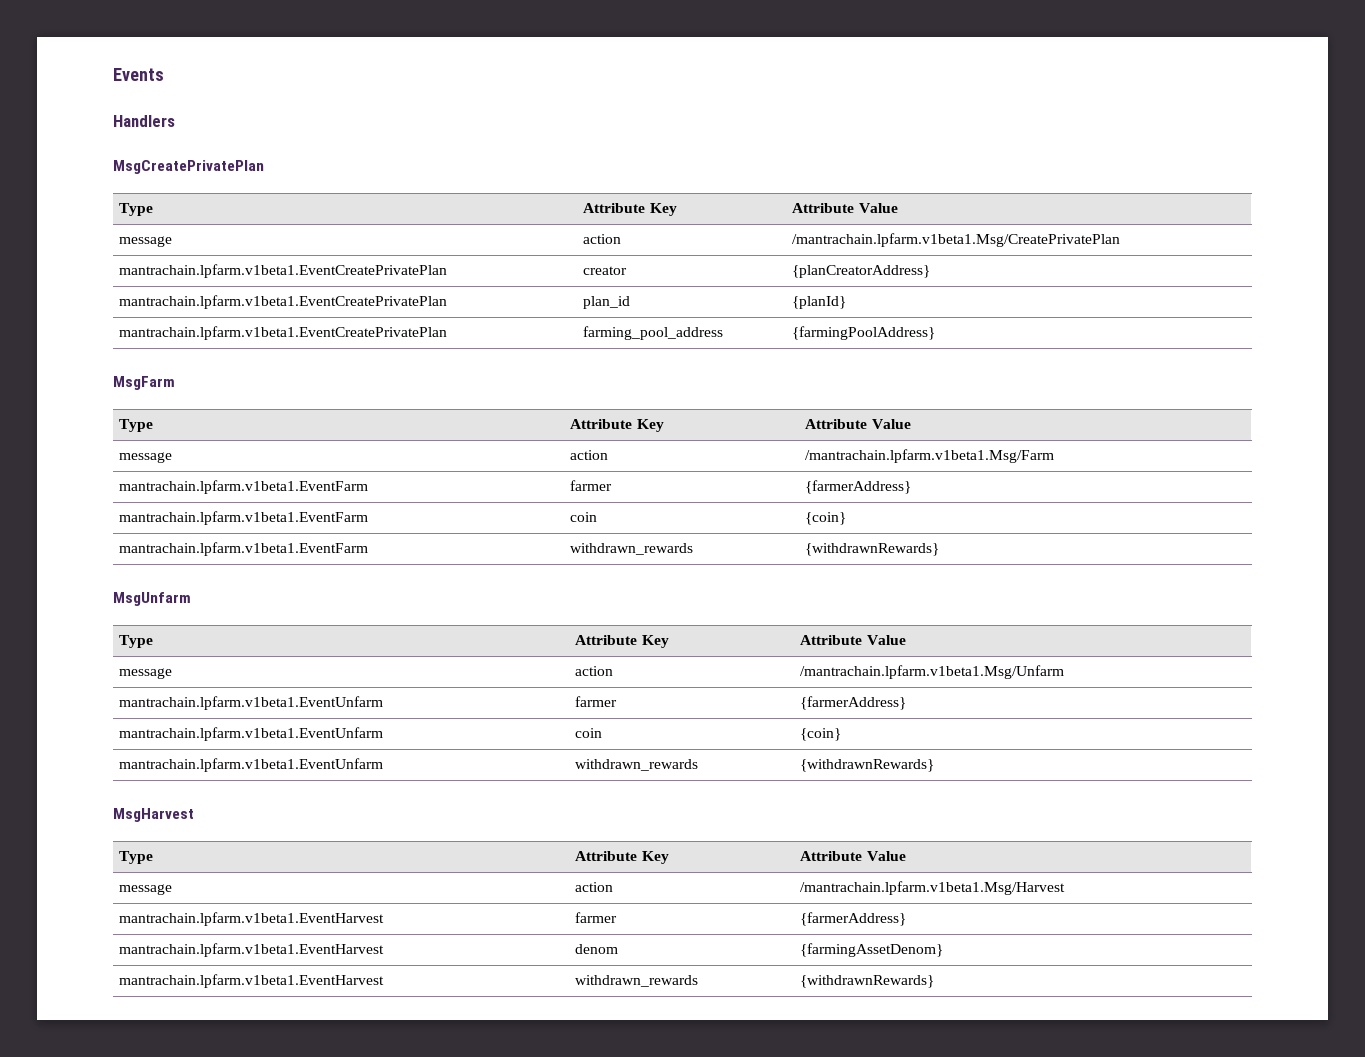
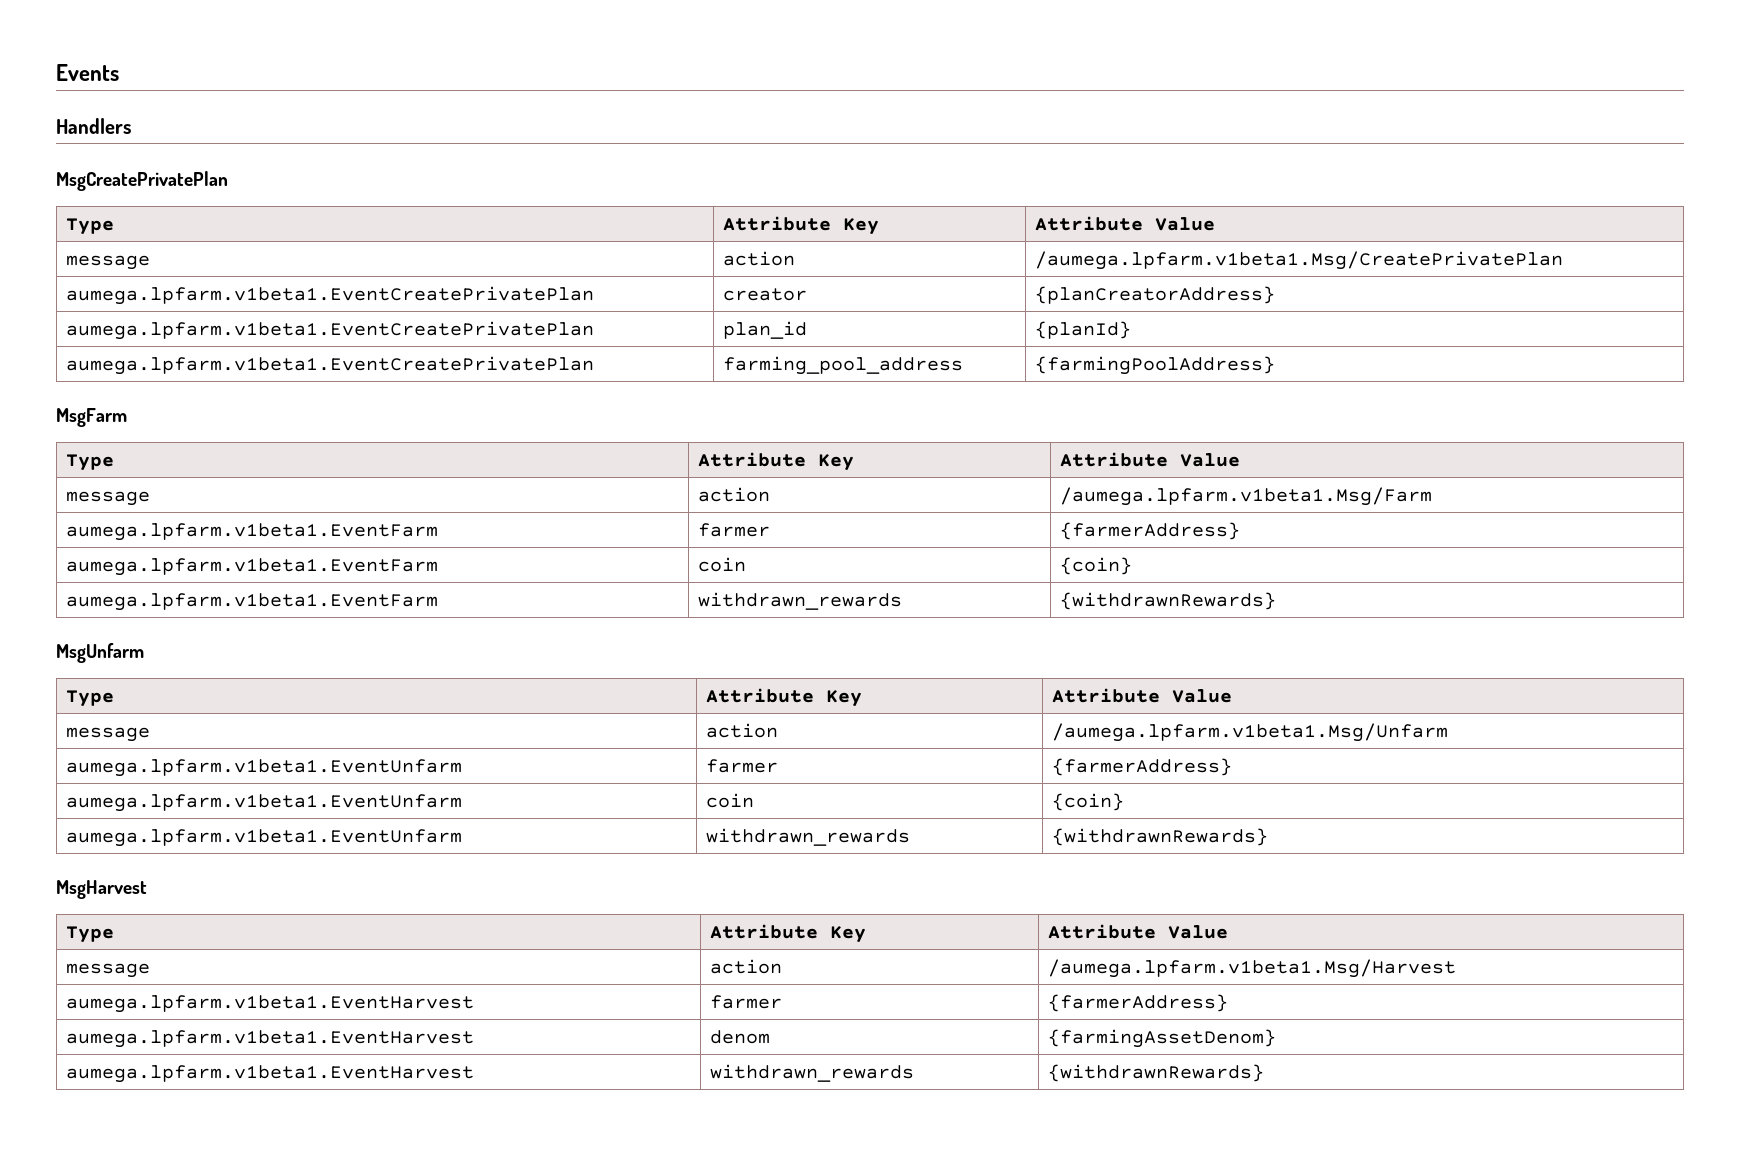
[792,233,1121,247] [119,264,448,278] /mantrachain.lpfarm.v1beta1.Msg/CreatePrivatePlan // mantrachain.lpfarm.v1beta1.EventCreatePrivatePlan -> [1035,251,1564,270] [66,286,595,305] /aumega.lpfarm.v1beta1.Msg/CreatePrivatePlan // aumega.lpfarm.v1beta1.EventCreatePrivatePlan
[119,295,448,309] mantrachain.lpfarm.v1beta1.EventCreatePrivatePlan -> [66,321,595,340] aumega.lpfarm.v1beta1.EventCreatePrivatePlan
[119,326,448,340] mantrachain.lpfarm.v1beta1.EventCreatePrivatePlan -> [66,356,595,375] aumega.lpfarm.v1beta1.EventCreatePrivatePlan
[805,449,1055,463] [119,480,369,494] [570,480,613,491] [805,480,912,494] [119,511,369,525] [570,512,598,522] [805,512,847,525] [119,542,369,556] /mantrachain.lpfarm.v1beta1.Msg/Farm // mantrachain.lpfarm.v1beta1.EventFarm | farmer | {farmerAddress} // mantrachain.lpfarm.v1beta1.EventFarm | coin | {coin} // mantrachain.lpfarm.v1beta1.EventFarm -> [1060,487,1433,506] [66,523,439,541] [698,523,771,537] [1060,522,1241,540] [66,558,439,576] [698,557,747,572] [1060,557,1133,575] [66,593,439,611] /aumega.lpfarm.v1beta1.Msg/Farm // aumega.lpfarm.v1beta1.EventFarm | farmer | {farmerAddress} // aumega.lpfarm.v1beta1.EventFarm | coin | {coin} // aumega.lpfarm.v1beta1.EventFarm
[800,665,1065,679] [119,696,384,710] [575,696,618,707] [800,696,907,710] [119,727,384,741] [575,728,603,738] [800,728,842,741] [119,758,384,772] /mantrachain.lpfarm.v1beta1.Msg/Unfarm // mantrachain.lpfarm.v1beta1.EventUnfarm | farmer | {farmerAddress} // mantrachain.lpfarm.v1beta1.EventUnfarm | coin | {coin} // mantrachain.lpfarm.v1beta1.EventUnfarm -> [1052,723,1449,742] [66,759,463,777] [706,759,779,773] [1052,758,1233,776] [66,794,463,812] [706,793,755,808] [1052,793,1125,811] [66,829,463,847] /aumega.lpfarm.v1beta1.Msg/Unfarm // aumega.lpfarm.v1beta1.EventUnfarm | farmer | {farmerAddress} // aumega.lpfarm.v1beta1.EventUnfarm | coin | {coin} // aumega.lpfarm.v1beta1.EventUnfarm
[800,881,1066,895] [119,912,385,926] [575,912,618,923] [800,912,907,926] [119,943,385,957] /mantrachain.lpfarm.v1beta1.Msg/Harvest // mantrachain.lpfarm.v1beta1.EventHarvest | farmer | {farmerAddress} // mantrachain.lpfarm.v1beta1.EventHarvest -> [1048,959,1457,978] [66,995,475,1013] [710,995,783,1009] [1048,994,1229,1012] [66,1030,475,1048] /aumega.lpfarm.v1beta1.Msg/Harvest // aumega.lpfarm.v1beta1.EventHarvest | farmer | {farmerAddress} // aumega.lpfarm.v1beta1.EventHarvest
[119,974,385,988] mantrachain.lpfarm.v1beta1.EventHarvest -> [66,1065,475,1083] aumega.lpfarm.v1beta1.EventHarvest

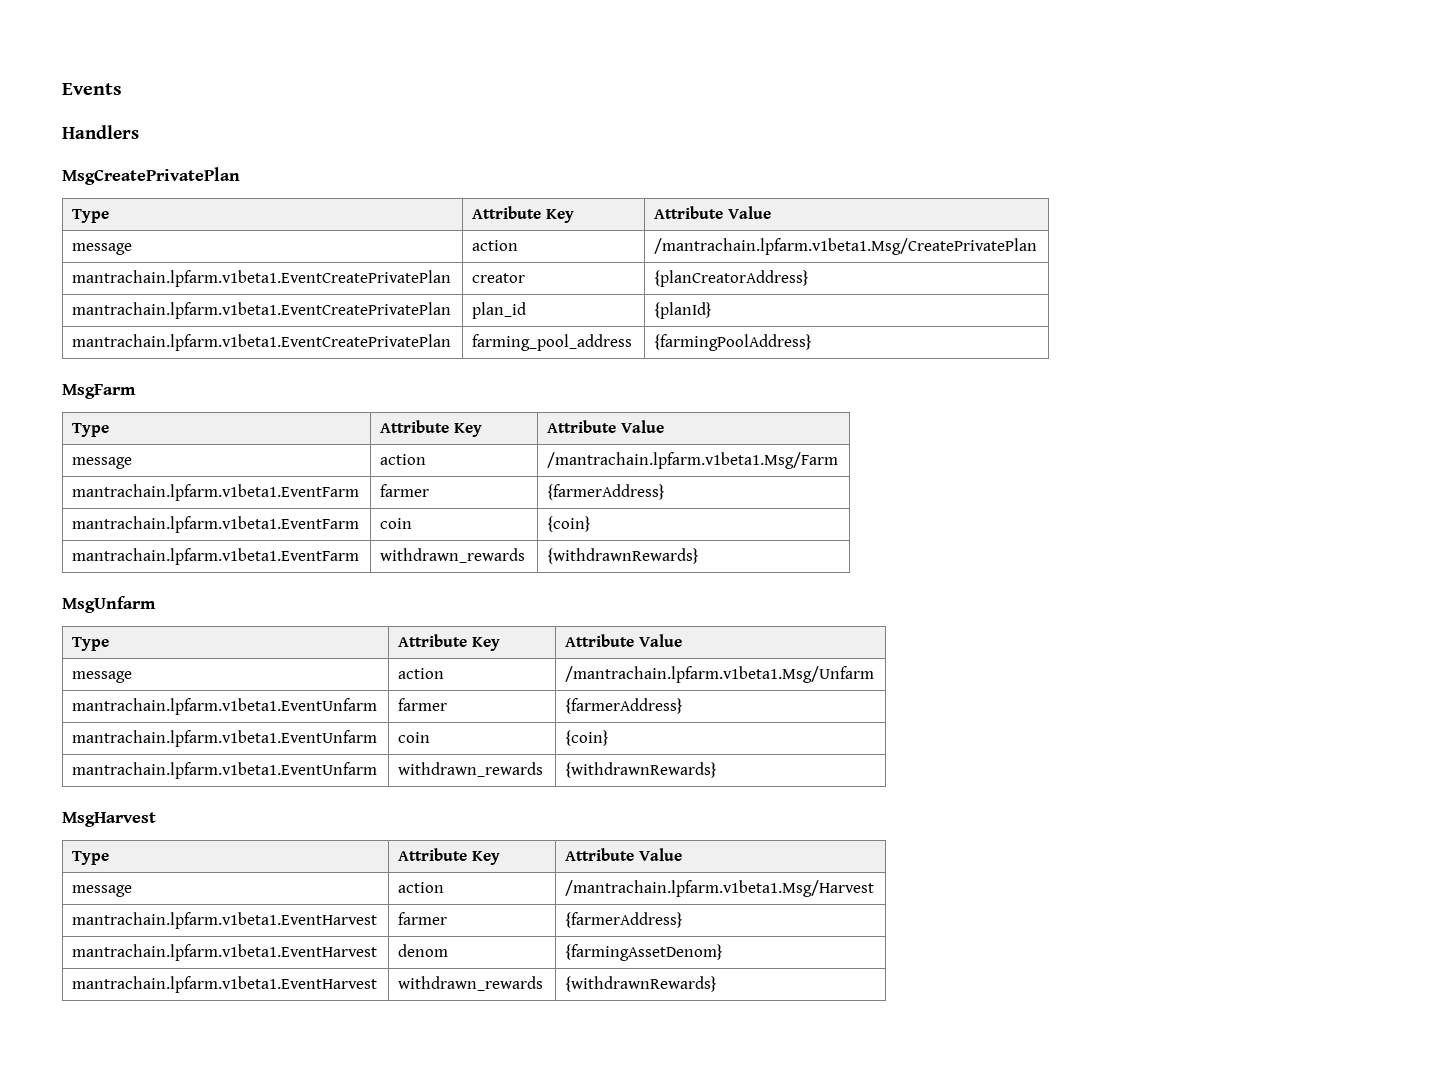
[1035,251,1564,270] [66,286,595,305] /aumega.lpfarm.v1beta1.Msg/CreatePrivatePlan // aumega.lpfarm.v1beta1.EventCreatePrivatePlan -> [654,238,1038,255] [72,270,452,287] /mantrachain.lpfarm.v1beta1.Msg/CreatePrivatePlan // mantrachain.lpfarm.v1beta1.EventCreatePrivatePlan
[66,321,595,340] aumega.lpfarm.v1beta1.EventCreatePrivatePlan -> [72,302,452,319] mantrachain.lpfarm.v1beta1.EventCreatePrivatePlan
[66,356,595,375] aumega.lpfarm.v1beta1.EventCreatePrivatePlan -> [72,334,452,351] mantrachain.lpfarm.v1beta1.EventCreatePrivatePlan
[1060,487,1433,506] [66,523,439,541] [698,523,771,537] [1060,522,1241,540] [66,558,439,576] [698,557,747,572] [1060,557,1133,575] [66,593,439,611] /aumega.lpfarm.v1beta1.Msg/Farm // aumega.lpfarm.v1beta1.EventFarm | farmer | {farmerAddress} // aumega.lpfarm.v1beta1.EventFarm | coin | {coin} // aumega.lpfarm.v1beta1.EventFarm -> [547,452,839,469] [72,484,360,501] [380,484,430,497] [547,484,666,500] [72,516,360,533] [380,518,413,529] [547,516,592,532] [72,548,360,565] /mantrachain.lpfarm.v1beta1.Msg/Farm // mantrachain.lpfarm.v1beta1.EventFarm | farmer | {farmerAddress} // mantrachain.lpfarm.v1beta1.EventFarm | coin | {coin} // mantrachain.lpfarm.v1beta1.EventFarm
[1052,723,1449,742] [66,759,463,777] [706,759,779,773] [1052,758,1233,776] [66,794,463,812] [706,793,755,808] [1052,793,1125,811] [66,829,463,847] /aumega.lpfarm.v1beta1.Msg/Unfarm // aumega.lpfarm.v1beta1.EventUnfarm | farmer | {farmerAddress} // aumega.lpfarm.v1beta1.EventUnfarm | coin | {coin} // aumega.lpfarm.v1beta1.EventUnfarm -> [565,666,875,683] [72,698,378,715] [398,698,448,711] [565,698,684,714] [72,730,378,747] [398,732,431,743] [565,730,610,746] [72,762,378,779] /mantrachain.lpfarm.v1beta1.Msg/Unfarm // mantrachain.lpfarm.v1beta1.EventUnfarm | farmer | {farmerAddress} // mantrachain.lpfarm.v1beta1.EventUnfarm | coin | {coin} // mantrachain.lpfarm.v1beta1.EventUnfarm
[1048,959,1457,978] [66,995,475,1013] [710,995,783,1009] [1048,994,1229,1012] [66,1030,475,1048] /aumega.lpfarm.v1beta1.Msg/Harvest // aumega.lpfarm.v1beta1.EventHarvest | farmer | {farmerAddress} // aumega.lpfarm.v1beta1.EventHarvest -> [565,880,875,897] [72,912,378,929] [398,912,448,925] [565,912,684,928] [72,944,378,961] /mantrachain.lpfarm.v1beta1.Msg/Harvest // mantrachain.lpfarm.v1beta1.EventHarvest | farmer | {farmerAddress} // mantrachain.lpfarm.v1beta1.EventHarvest
[66,1065,475,1083] aumega.lpfarm.v1beta1.EventHarvest -> [72,976,378,993] mantrachain.lpfarm.v1beta1.EventHarvest

